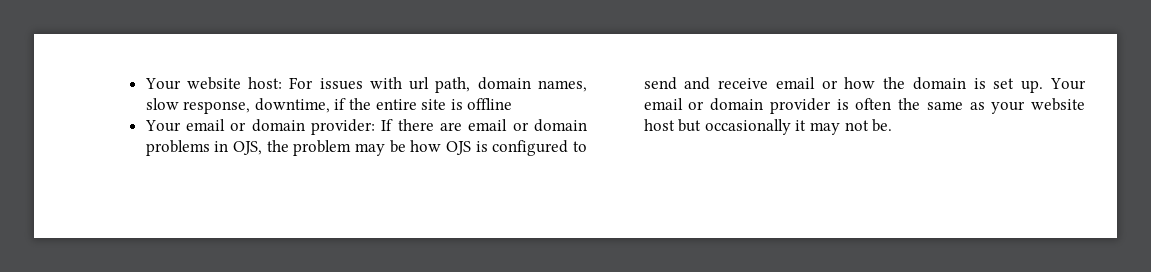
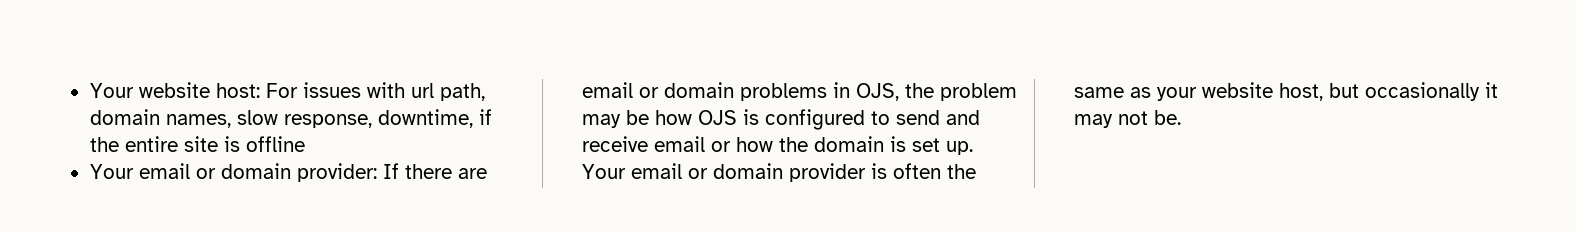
[643,119,675,131] host -> [1278,83,1323,101] host,

